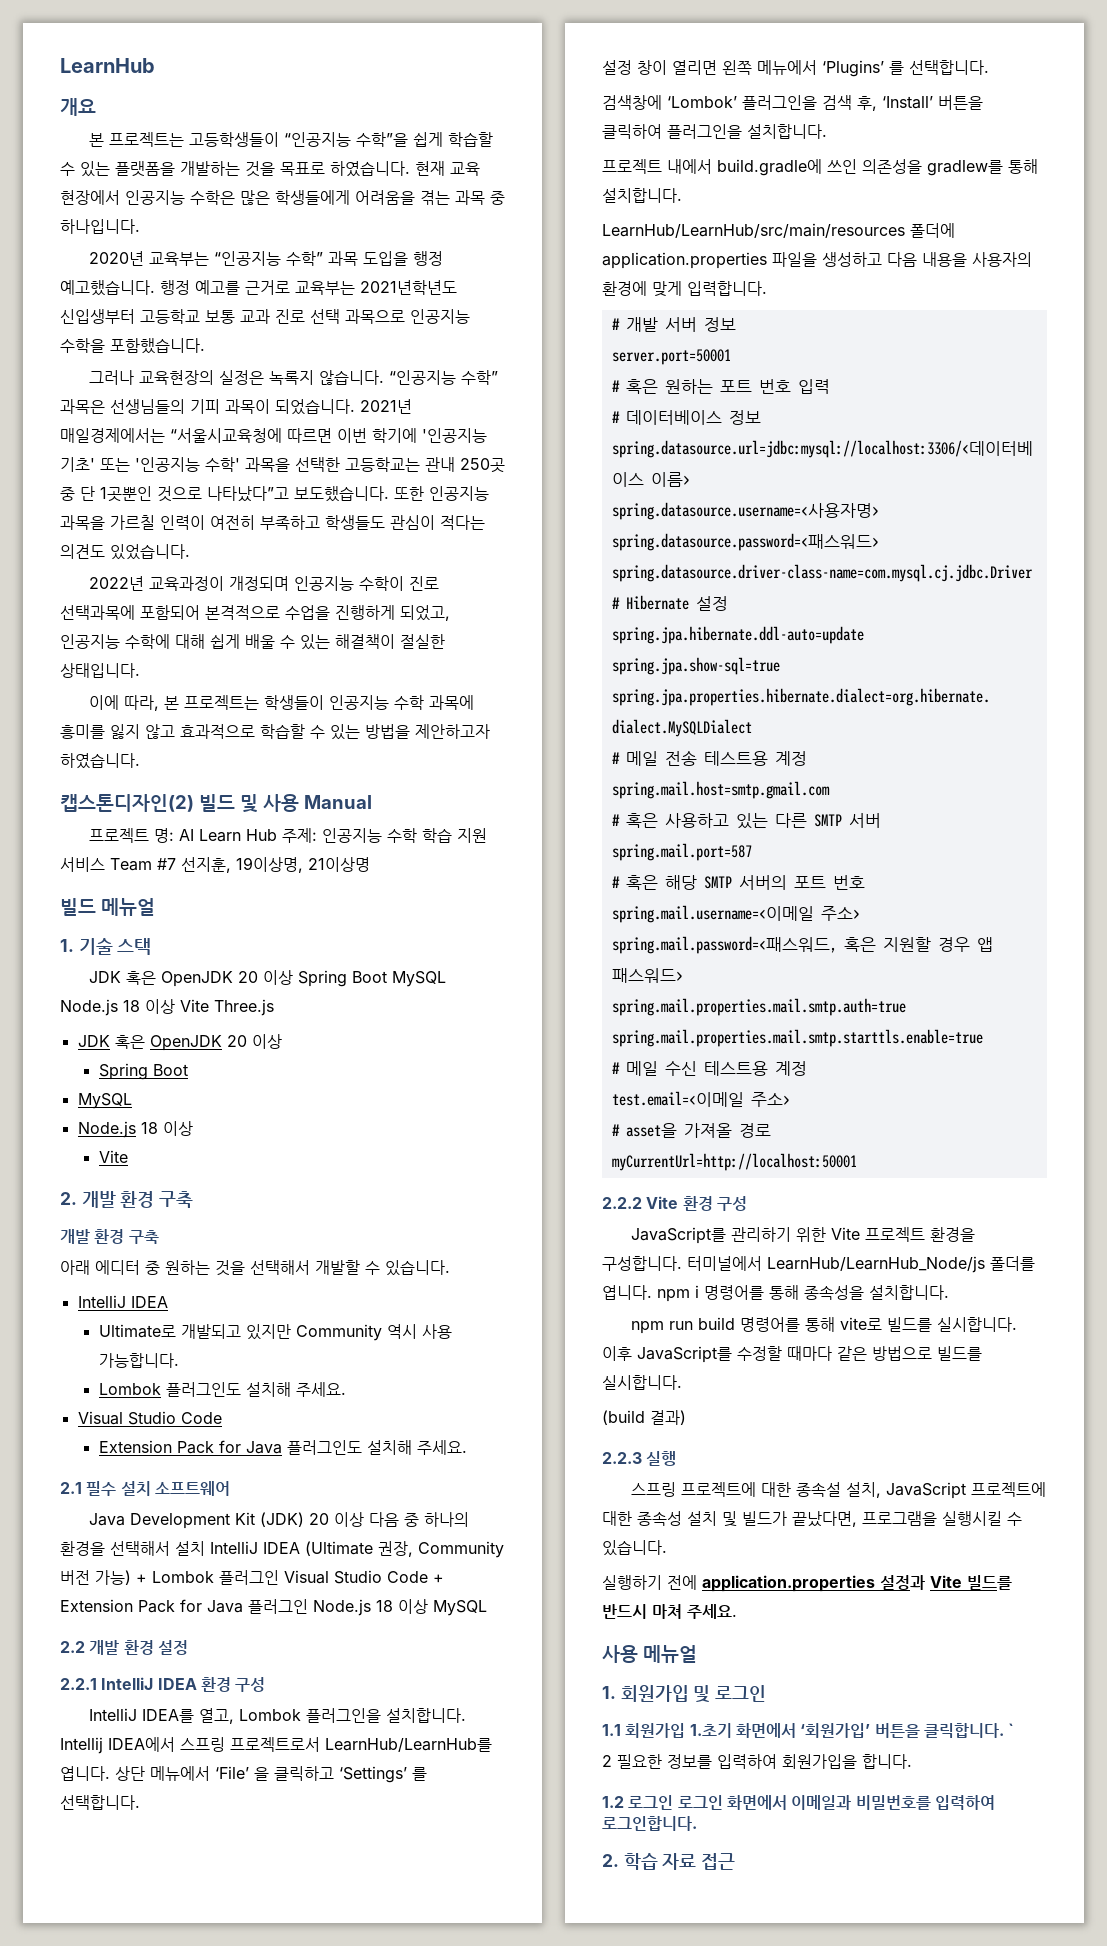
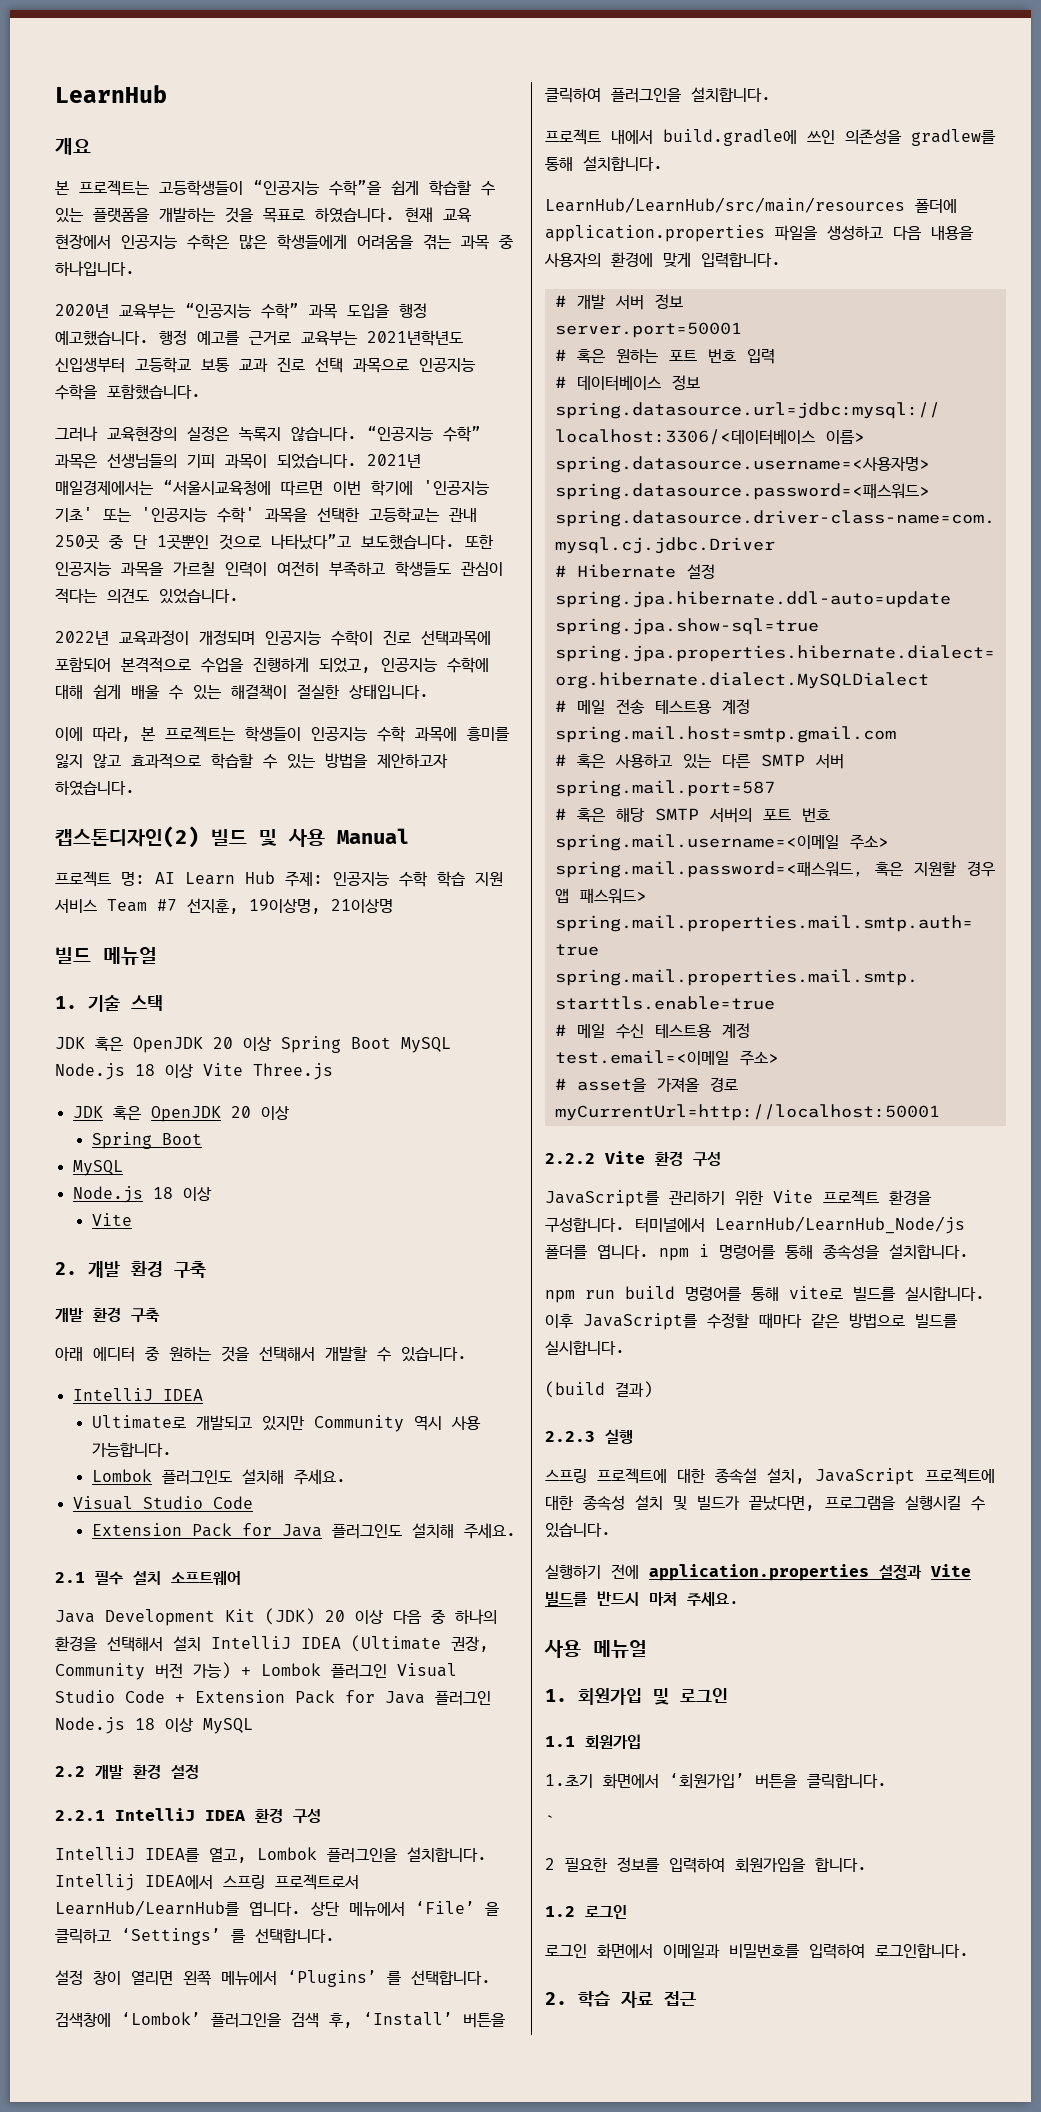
(686, 1730) none -> (641, 1741) //
(1004, 1730) none -> (887, 1781) //
(674, 1802) none -> (627, 1912) //

